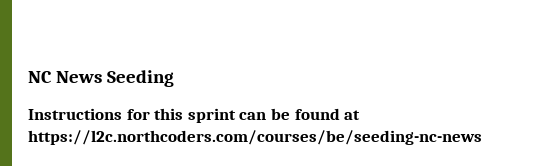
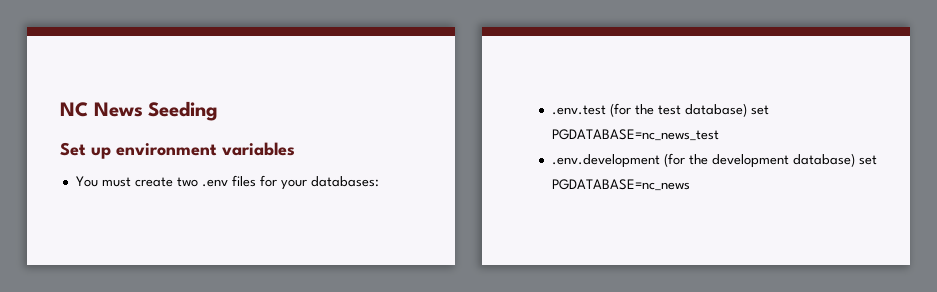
[28,108,361,123] [28,130,482,145] Instructions for this sprint can be found at https://l2c.northcoders.com/courses/be/seeding-nc-news -> [60,142,295,159] [75,175,379,190] [551,103,769,117] [551,129,719,141] [551,153,877,168] [551,179,690,191] Set up environment variables // You must create two .env files for your databases: // .env.test (for the test database) set PGDATABASE=nc_news_test // .env.development (for the development database) set PGDATABASE=nc_news

